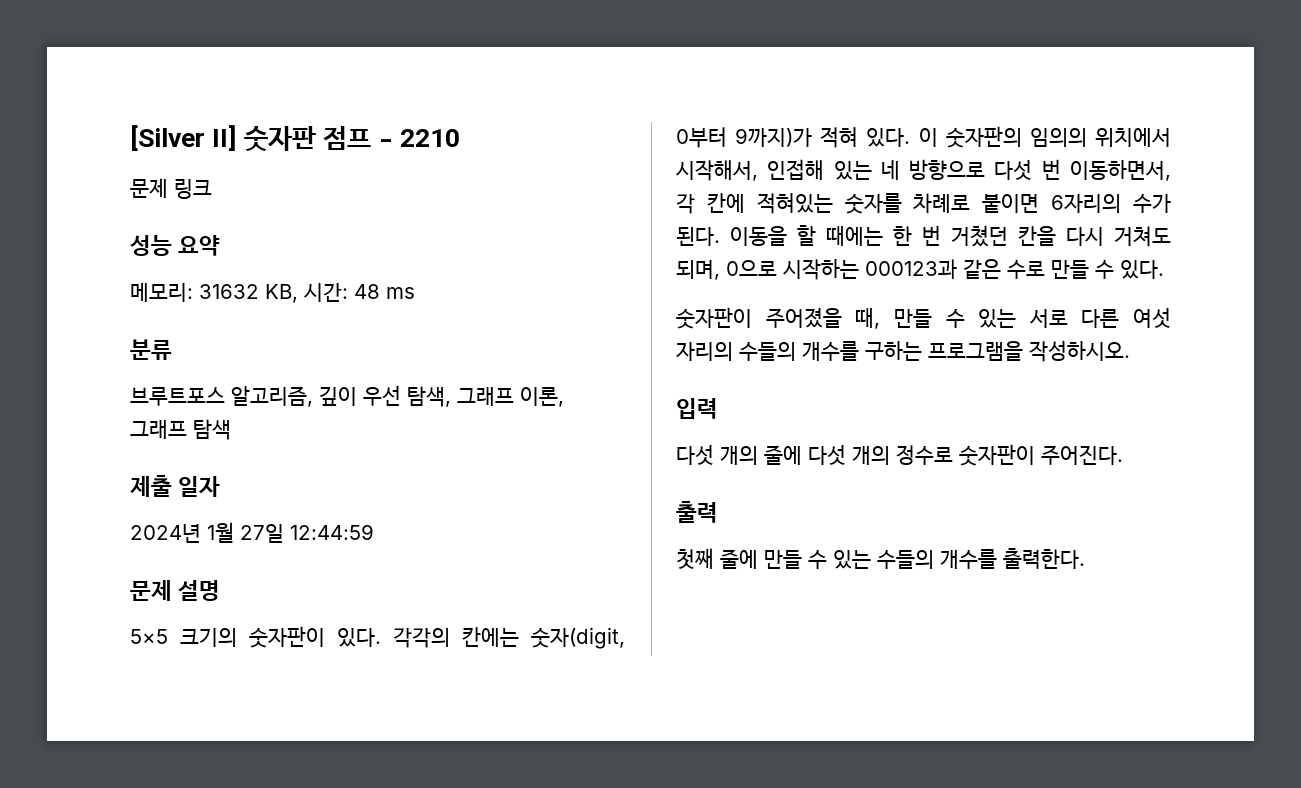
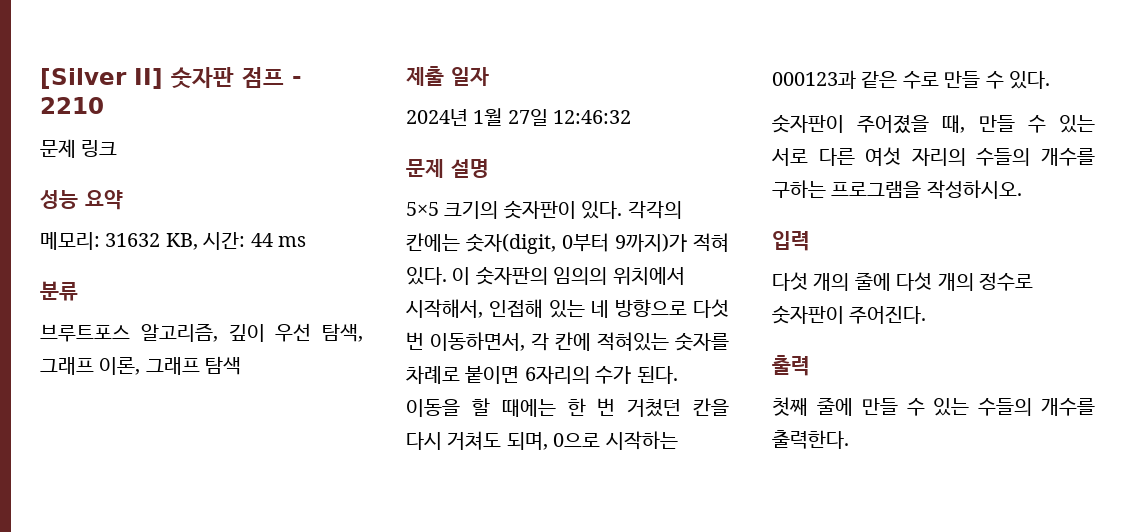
[354,284,380,299] 48 -> [250,233,273,247] 44
[290,524,374,540] 12:44:59 -> [553,110,632,124] 12:46:32

